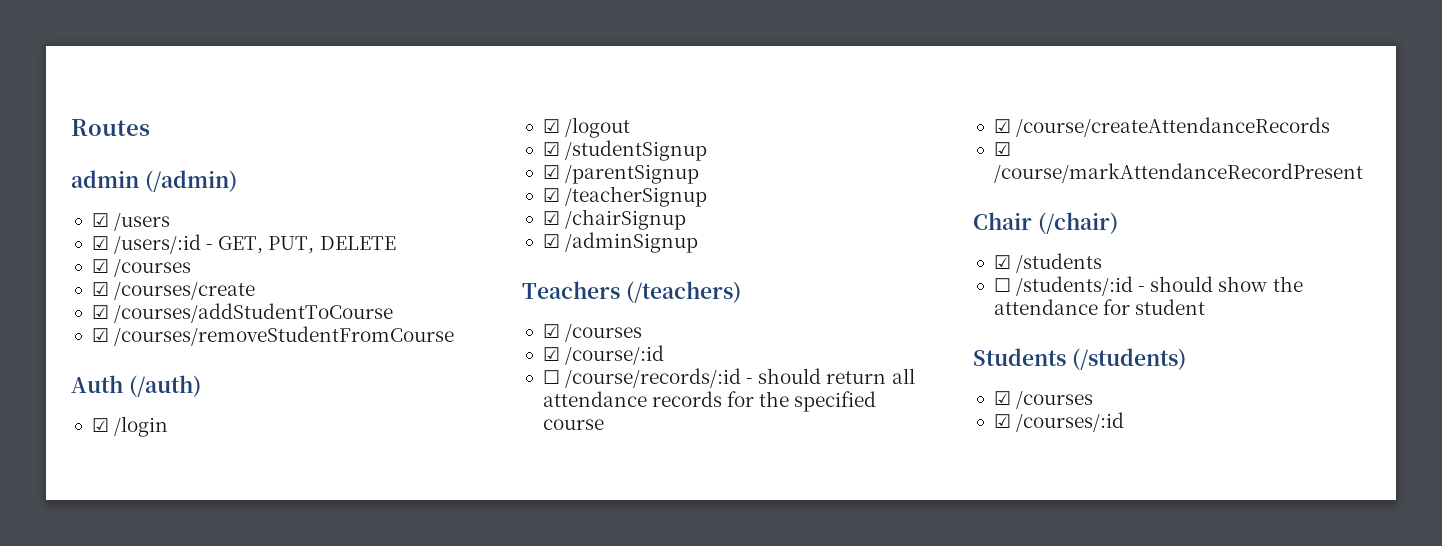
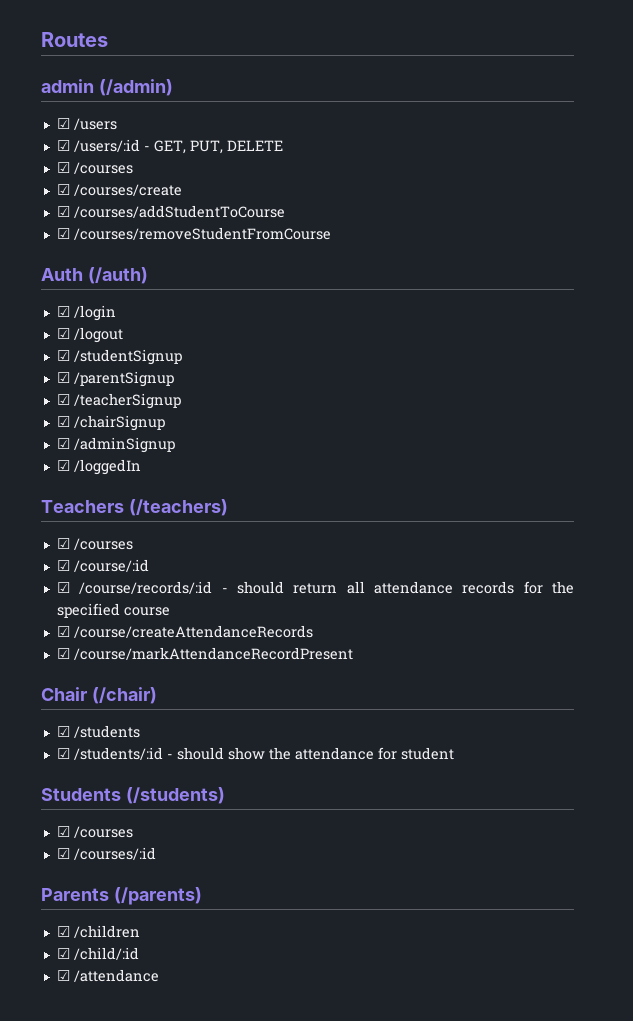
(699, 242) none -> [56,459,141,475] // ☑ /loggedIn
[542,370,560,384] ☐ -> [56,582,70,593] ☑
[993,278,1011,292] ☐ -> [56,748,70,759] ☑
(1125, 422) none -> [41,887,202,905] [56,925,140,938] [56,947,139,960] [56,969,159,982] // Parents (/parents) // ☑ /children // ☑ /child/:id // ☑ /attendance

